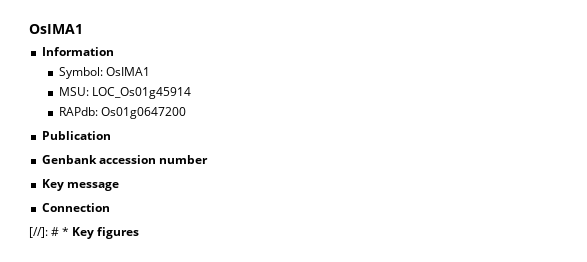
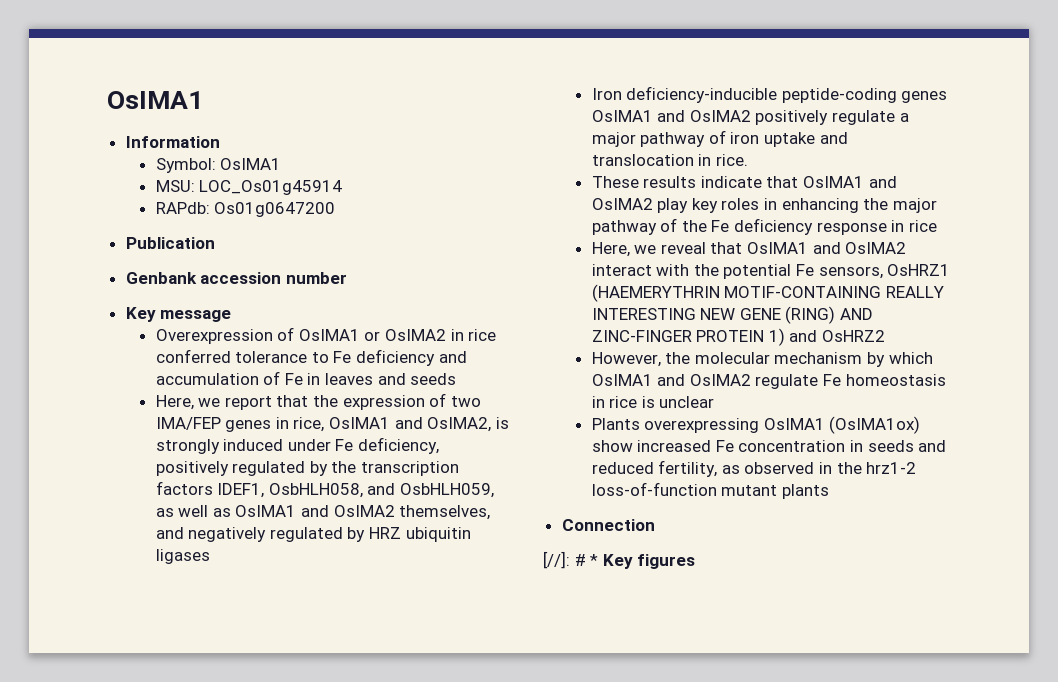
(119, 186) none -> [155,327,497,344] [155,349,467,366] [155,371,457,385] [155,393,481,410] [155,417,509,432] [155,437,440,454] [155,461,460,476] [155,481,495,498] [155,505,491,520] [155,527,471,542] [155,549,210,564] [591,86,948,103] [591,110,909,125] [591,130,848,147] [591,154,748,166] [591,176,897,188] [591,198,937,213] [591,218,937,235] [591,242,907,257] [591,264,951,279] [591,284,944,302] [591,306,874,324] [591,328,886,346] [591,352,933,367] [591,374,946,389] [591,396,715,408] [591,416,921,434] [591,440,947,452] [591,460,917,477] [591,482,829,499] // Overexpression of OsIMA1 or OsIMA2 in rice conferred tolerance to Fe deficiency and accumulation of Fe in leaves and seeds // Here, we report that the expression of two IMA/FEP genes in rice, OsIMA1 and OsIMA2, is strongly induced under Fe deficiency, positively regulated by the transcription factors IDEF1, OsbHLH058, and OsbHLH059, as well as OsIMA1 and OsIMA2 themselves, and negatively regulated by HRZ ubiquitin ligases // Iron deficiency-inducible peptide-coding genes OsIMA1 and OsIMA2 positively regulate a major pathway of iron uptake and translocation in rice. // These results indicate that OsIMA1 and OsIMA2 play key roles in enhancing the major pathway of the Fe deficiency response in rice // Here, we reveal that OsIMA1 and OsIMA2 interact with the potential Fe sensors, OsHRZ1 (HAEMERYTHRIN MOTIF-CONTAINING REALLY INTERESTING NEW GENE (RING) AND ZINC-FINGER PROTEIN 1) and OsHRZ2 // However, the molecular mechanism by which OsIMA1 and OsIMA2 regulate Fe homeostasis in rice is unclear // Plants overexpressing OsIMA1 (OsIMA1ox) show increased Fe concentration in seeds and reduced fertility, as observed in the hrz1-2 loss-of-function mutant plants

